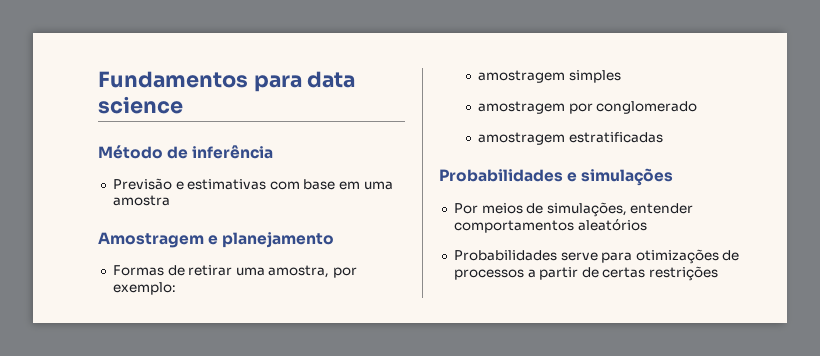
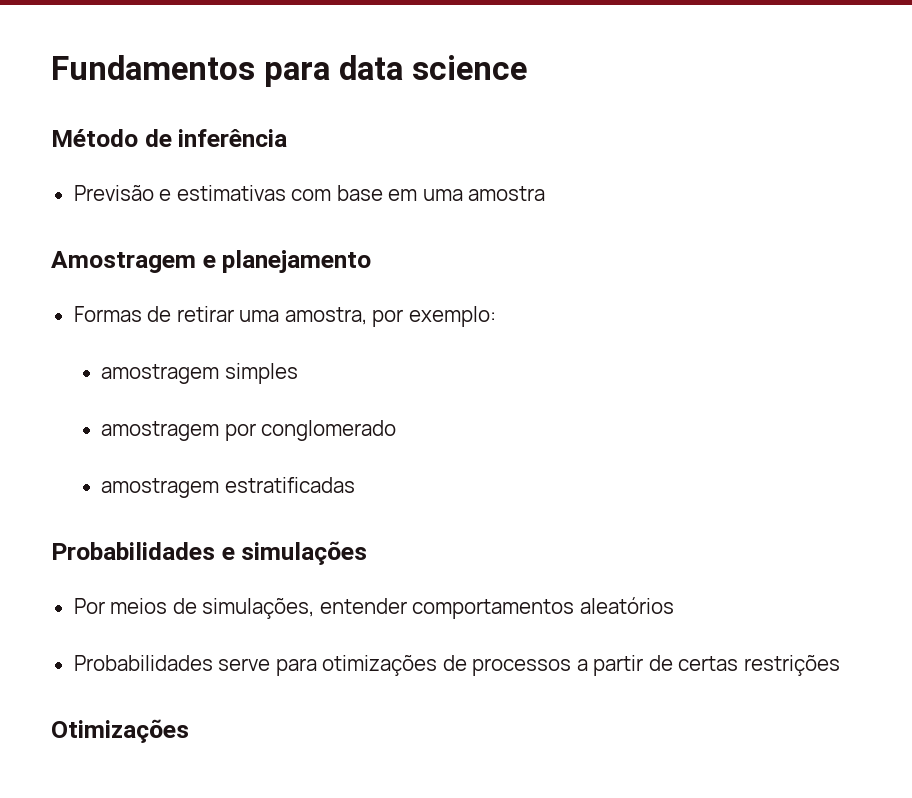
(719, 273) none -> [51,719,189,743] // Otimizações

